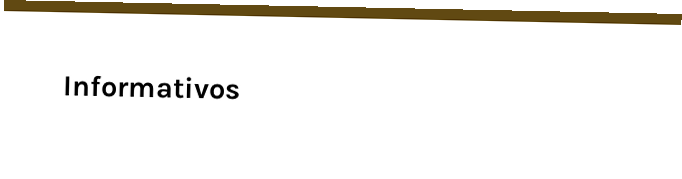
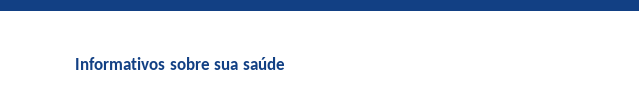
(241, 87) none -> [169,57,285,70] sobre sua saúde

